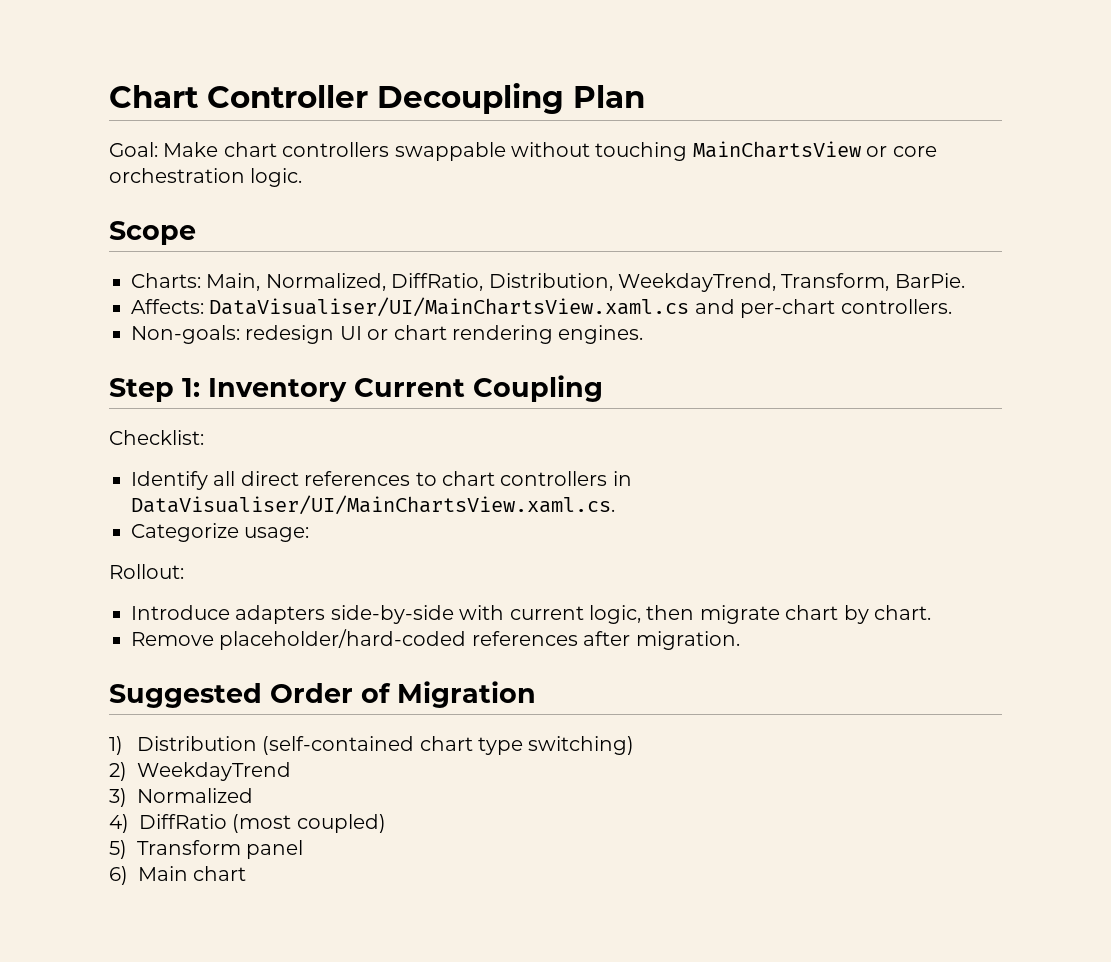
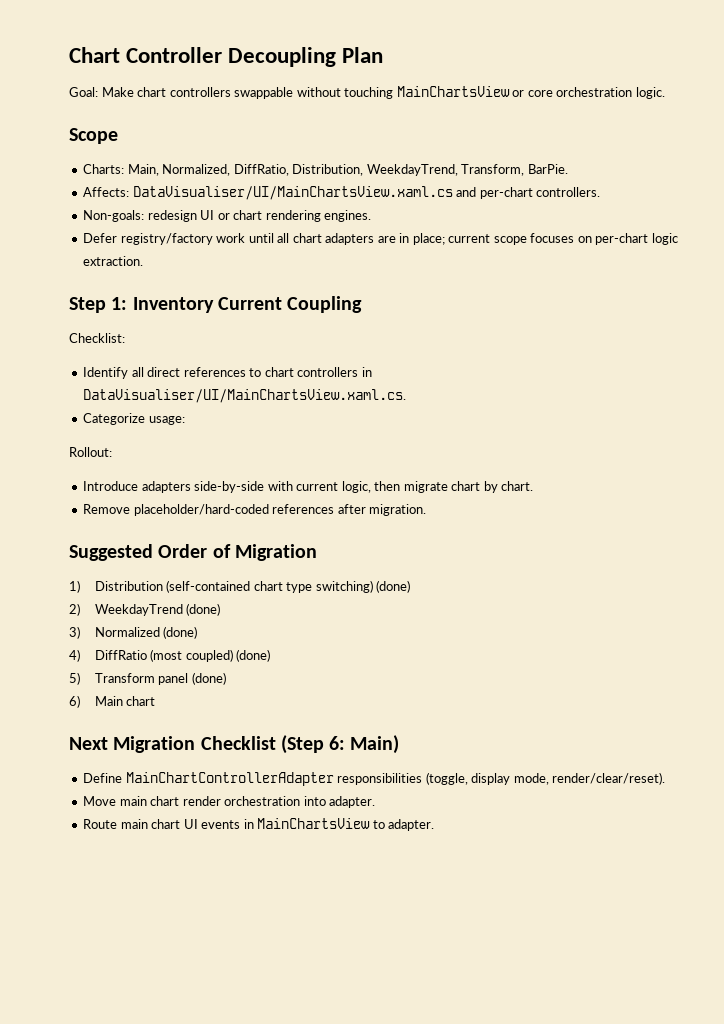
(644, 334) none -> [83,233,678,245] [83,256,144,266] // Defer registry/factory work until all chart adapters are in place; current scope focuses on per-chart logic extraction.
(635, 745) none -> [376,580,411,593] (done)
(291, 771) none -> [186,603,221,616] (done)
(253, 795) none -> [163,626,198,639] (done)
(386, 823) none -> [236,649,271,662] (done)
(304, 849) none -> [191,672,226,685] (done)
(247, 873) none -> [69,735,400,754] [83,772,666,786] [83,796,376,808] [83,818,435,831] // Next Migration Checklist (Step 6: Main) // Define MainChartControllerAdapter responsibilities (toggle, display mode, render/clear/reset). // Move main chart render orchestration into adapter. // Route main chart UI events in MainChartsView to adapter.

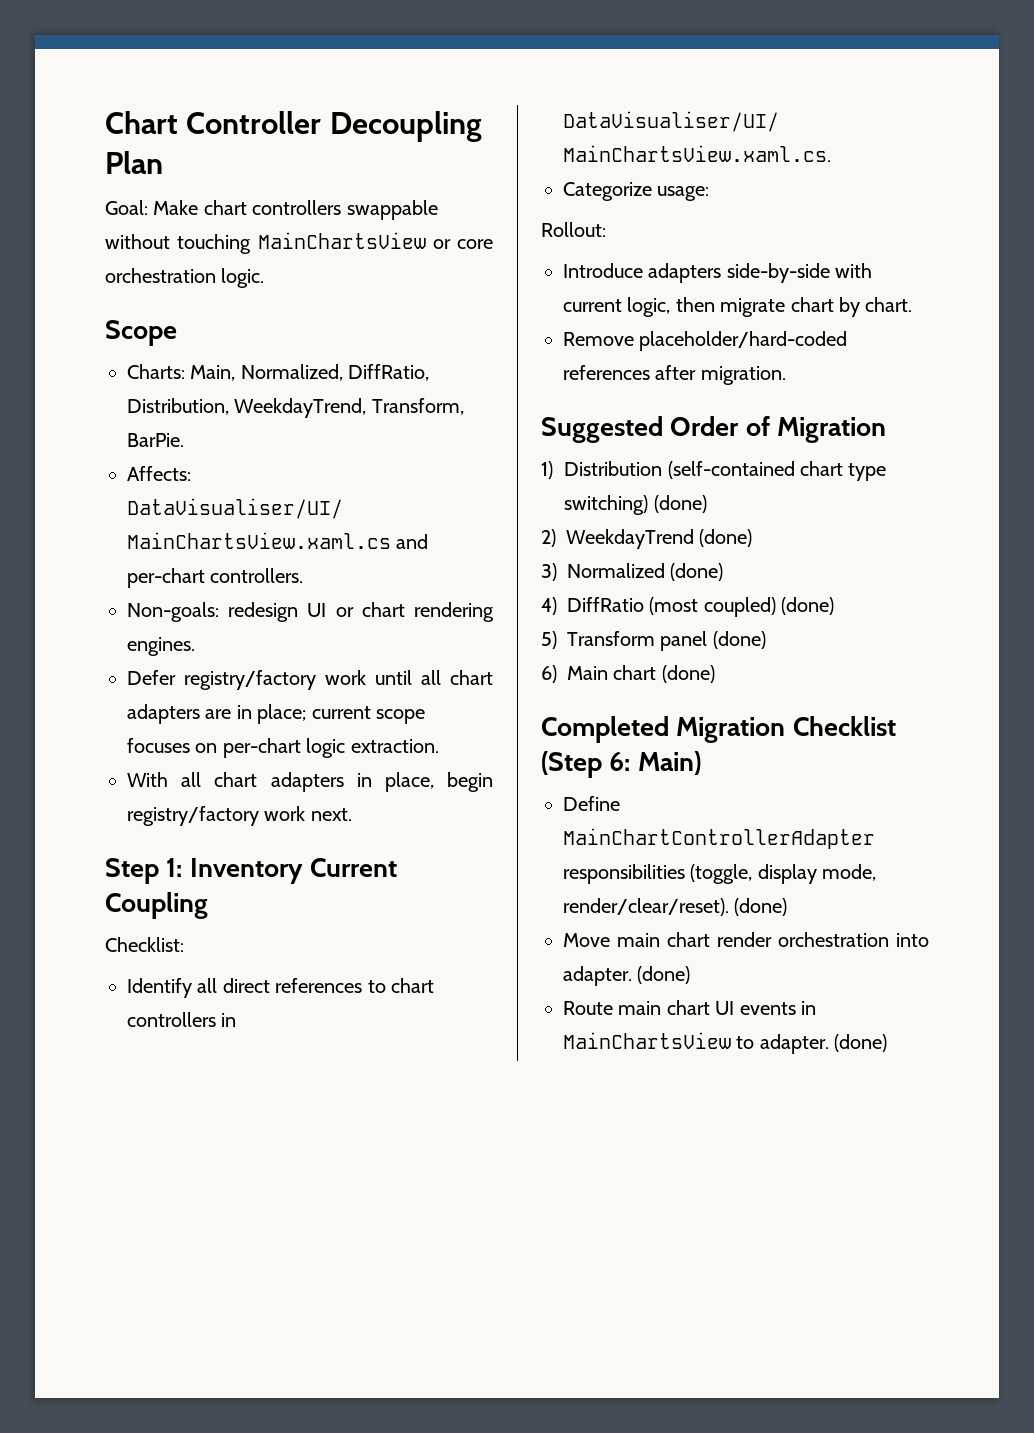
(144, 261) none -> [127,772,494,792] [127,806,352,826] // With all chart adapters in place, begin registry/factory work next.
[69,737,108,750] // Next -> [661,665,715,683] [541,716,669,743] (done) // Completed
(666, 778) none -> [734,898,788,916] (done)
(376, 802) none -> [637,966,691,984] (done)
(435, 825) none -> [834,1034,888,1052] (done)

